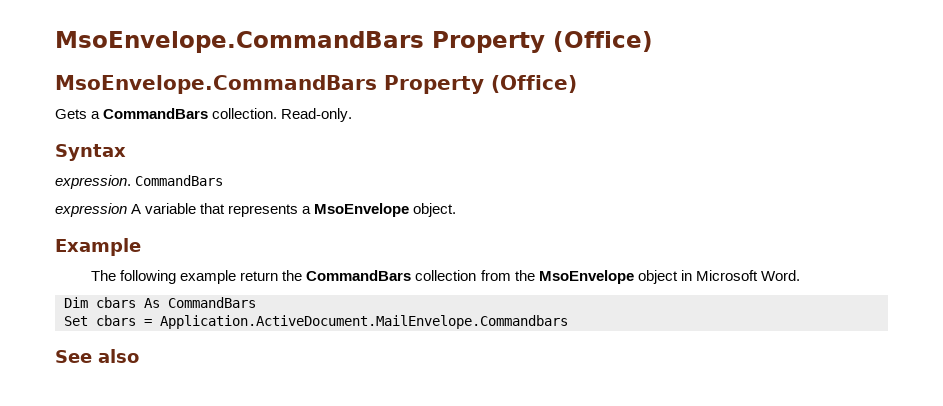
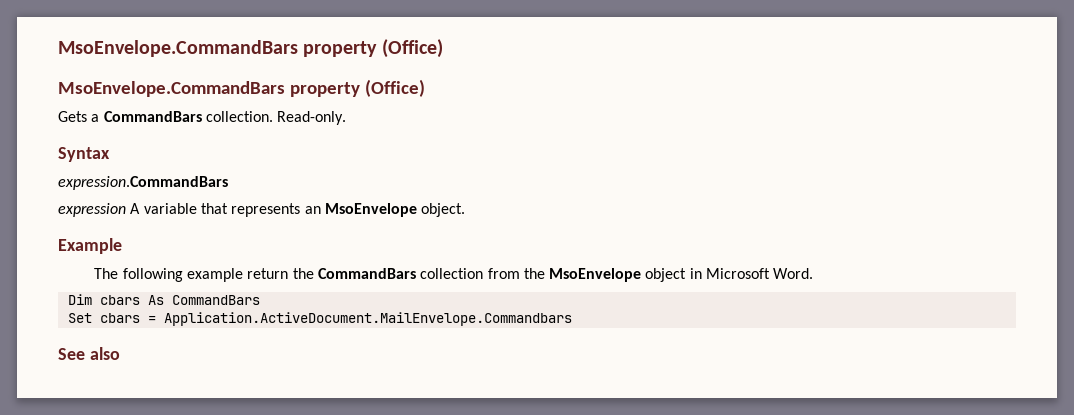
[55,31,545,53] MsoEnvelope.CommandBars Property -> [58,40,378,57] MsoEnvelope.CommandBars property
[384,75,484,94] Property -> [289,82,360,97] property
[55,175,224,189] expression. CommandBars -> [58,176,228,190] expression.CommandBars
[302,206,312,214] a -> [304,206,321,214] an

